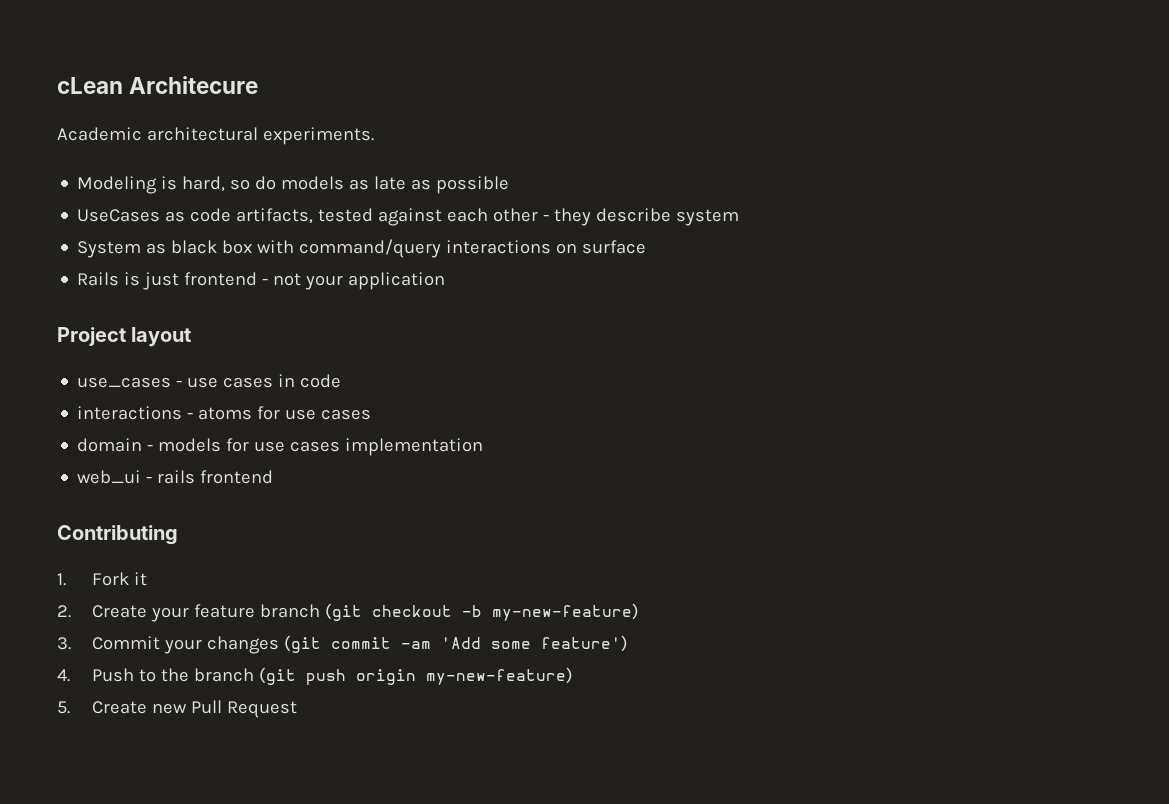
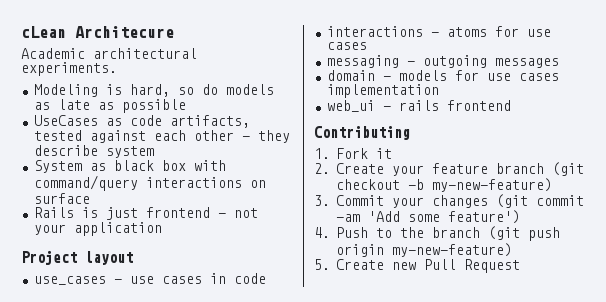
(372, 414) none -> [326,55,559,68] // messaging - outgoing messages

